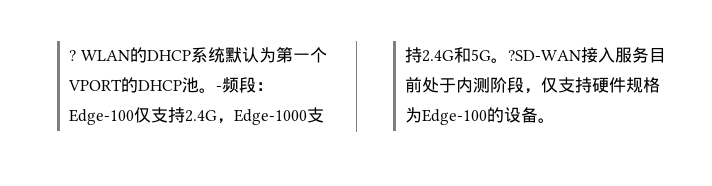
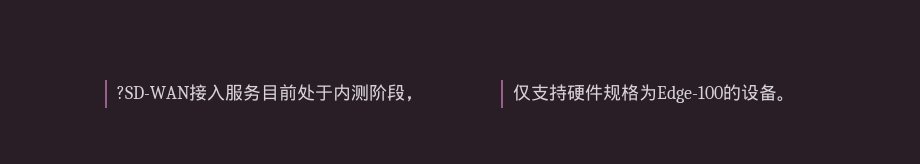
[69,47,327,63] [68,77,274,93] [69,107,325,125] [405,47,509,63] ? WLAN的DHCP系统默认为第一个VPORT的DHCP池。-频段：Edge-100仅支持2.4G，Edge-1000支持2.4G和5G。 -> (117, 92) none

